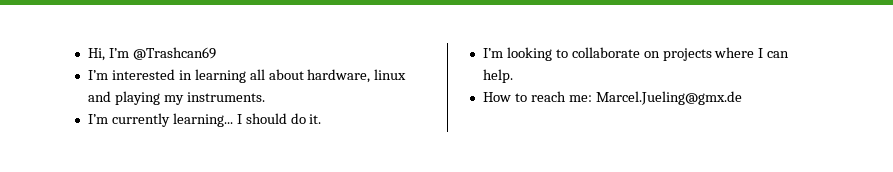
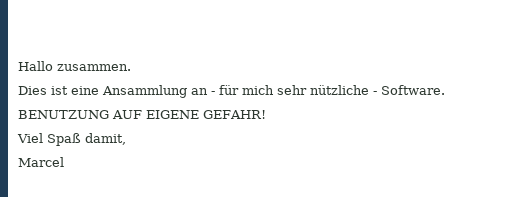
[87,47,216,61] [87,69,407,83] [87,91,265,105] [87,113,322,127] [482,47,790,61] [482,69,513,83] [482,91,742,105] Hi, I’m @Trashcan69 // I’m interested in learning all about hardware, linux and playing my instruments. // I’m currently learning... I should do it. // I’m looking to collaborate on projects where I can help. // How to reach me: Marcel.Jueling@gmx.de -> [18,61,131,71] [18,85,445,98] [18,110,266,119] [17,133,126,146] [18,157,64,167] Hallo zusammen. // Dies ist eine Ansammlung an - für mich sehr nützliche - Software. // BENUTZUNG AUF EIGENE GEFAHR! // Viel Spaß damit, // Marcel

